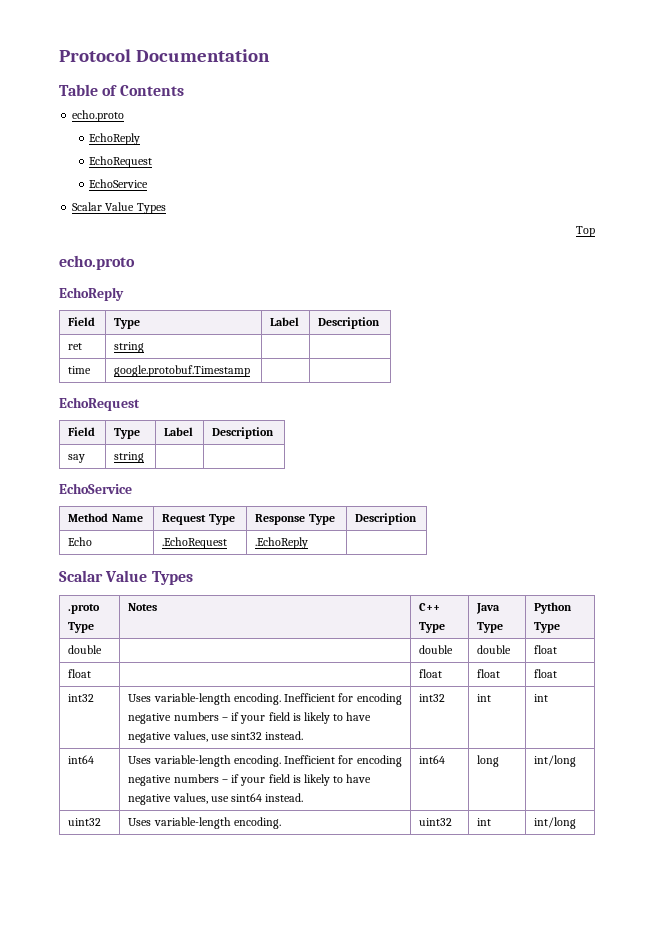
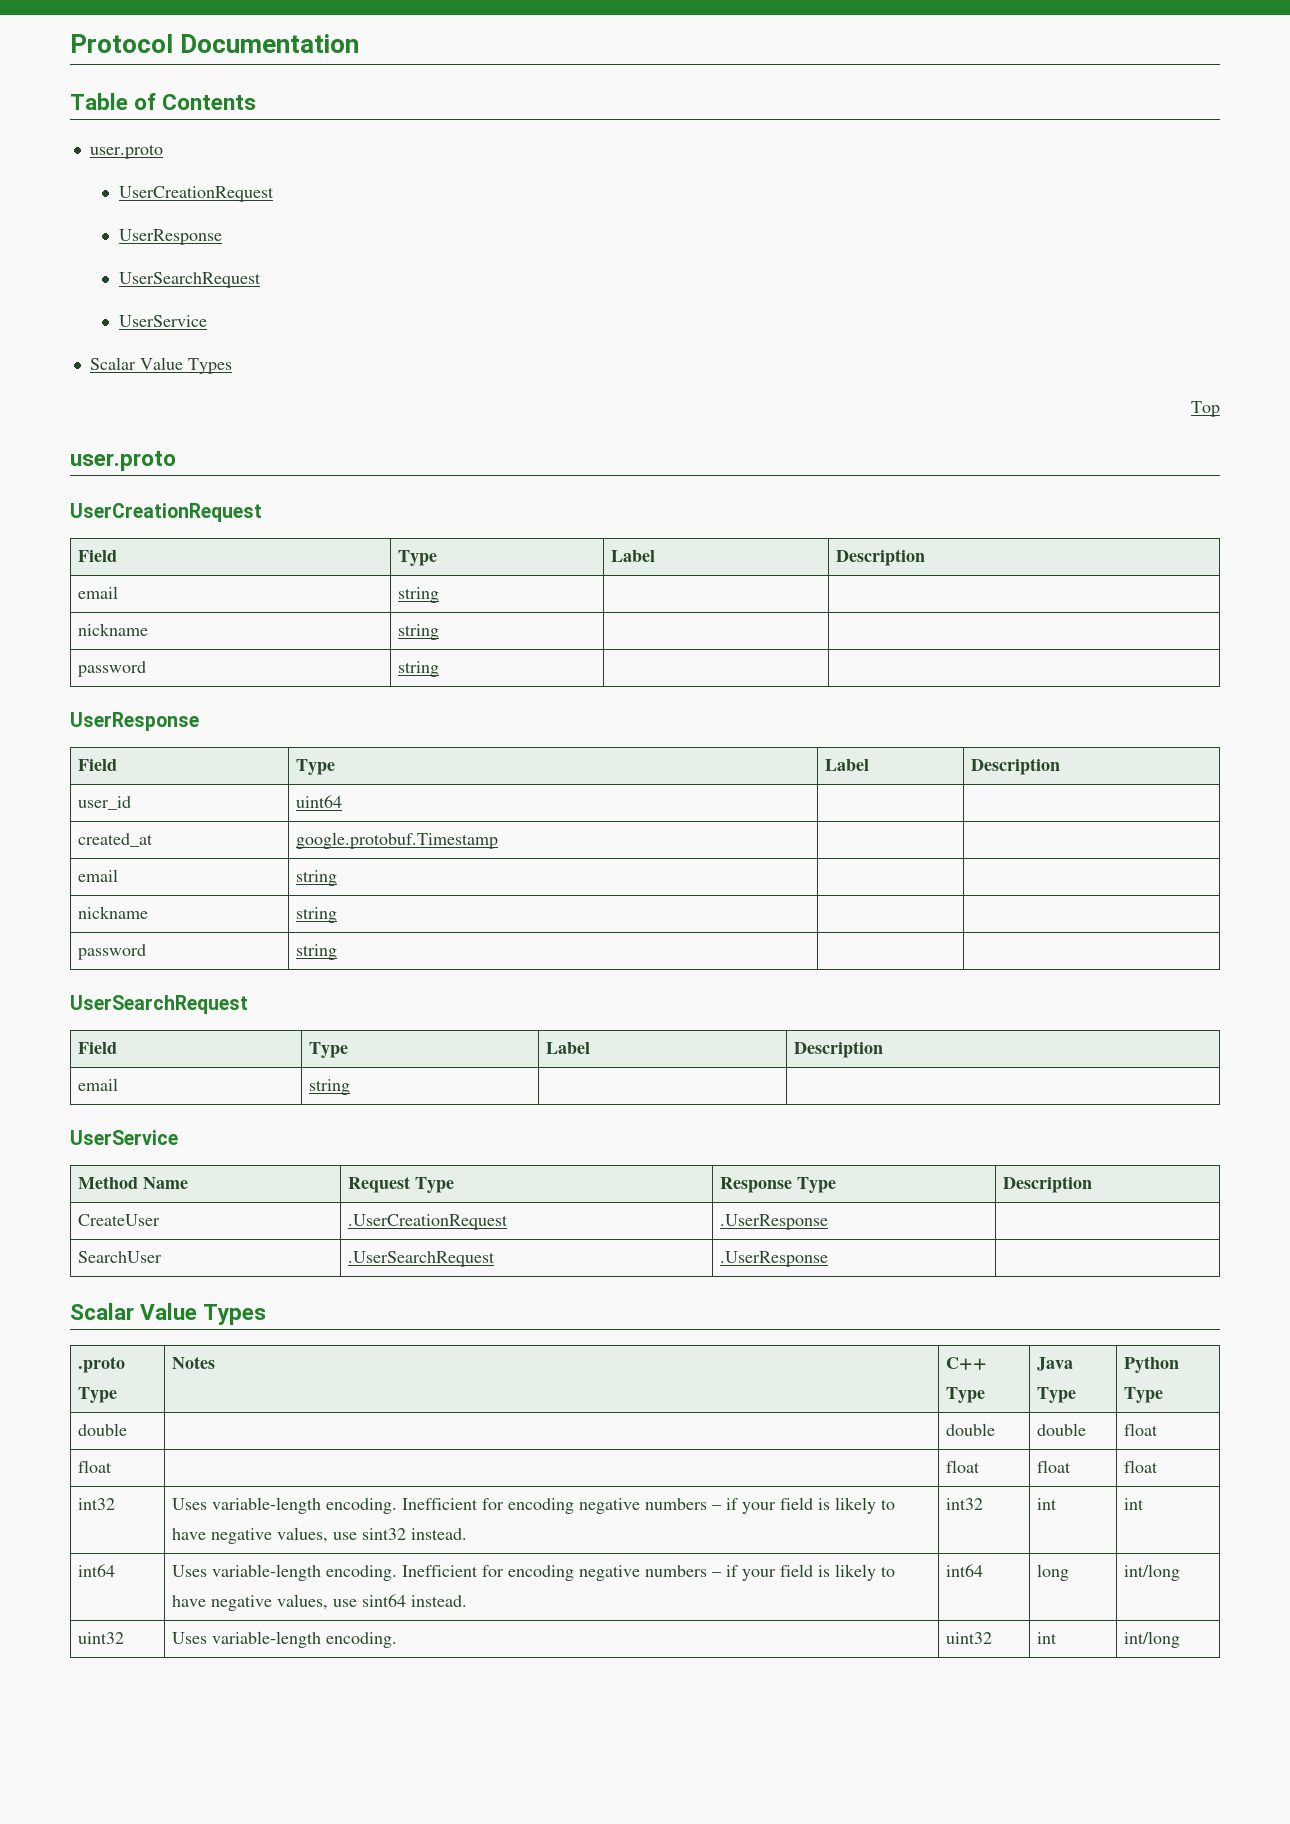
[72,110,125,122] [89,133,141,145] [89,156,153,168] [89,179,149,188] echo.proto // EchoReply // EchoRequest // EchoService -> [89,144,163,159] [118,186,274,202] [118,229,222,245] [118,272,261,288] [118,315,207,327] user.proto // UserCreationRequest // UserResponse // UserSearchRequest // UserService
[59,255,135,270] [59,287,124,301] [68,317,96,326] [114,318,141,329] [270,317,300,326] [318,317,381,329] [68,343,83,350] [114,342,145,353] [68,366,92,374] [114,365,251,377] [59,397,140,411] [68,427,96,436] [114,428,141,439] [164,427,194,436] [212,427,275,439] [68,454,86,463] [114,452,145,463] [59,483,132,494] echo.proto // EchoReply // Field | Type | Label | Description // ret | string | | // time | google.protobuf.Timestamp | | // EchoRequest // Field | Type | Label | Description // say | string | | // EchoService -> [70,451,176,471] [70,503,262,522] [77,550,117,562] [397,550,437,566] [610,550,655,562] [835,549,925,566] [77,586,118,599] [397,587,439,603] [77,623,148,636] [397,624,439,640] [77,661,146,677] [397,661,439,677] [70,712,199,731] [77,759,117,771] [295,759,335,775] [824,759,869,771] [970,758,1060,775] [77,796,131,810] [295,795,342,808] [77,833,153,847] [295,832,498,849] [77,869,118,882] [295,870,337,886] [77,906,148,919] [295,907,337,923] [77,944,146,960] [295,944,337,960] [70,995,248,1014] [77,1042,117,1054] [308,1042,348,1058] [545,1042,590,1054] [793,1041,883,1058] [77,1078,118,1091] [308,1079,350,1095] [70,1130,178,1145] user.proto // UserCreationRequest // Field | Type | Label | Description // email | string | | // nickname | string | | // password | string | | // UserResponse // Field | Type | Label | Description // user_id | uint64 | | // created_at | google.protobuf.Timestamp | | // email | string | | // nickname | string | | // password | string | | // UserSearchRequest // Field | Type | Label | Description // email | string | | // UserService
[68,537,93,546] [162,537,228,549] [255,537,309,549] Echo | .EchoRequest | .EchoReply -> [77,1214,160,1226] [347,1214,508,1230] [719,1214,828,1230] [77,1251,162,1263] [347,1251,495,1267] [719,1251,828,1267] CreateUser | .UserCreationRequest | .UserResponse | // SearchUser | .UserSearchRequest | .UserResponse

